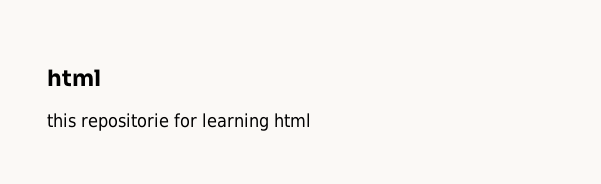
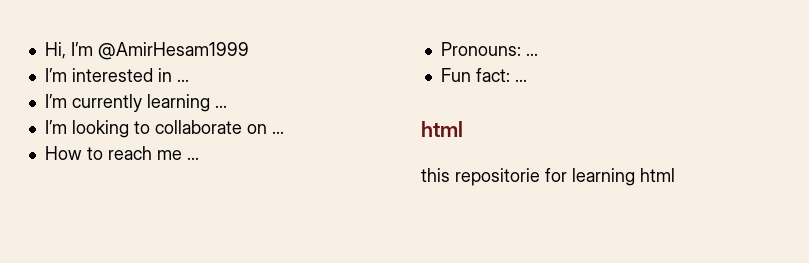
(47, 78) none -> [44,42,249,60] [44,68,189,82] [44,94,227,112] [44,120,284,138] [44,146,199,160] [440,42,538,56] [440,68,527,82] Hi, I’m @AmirHesam1999 // I’m interested in ... // I’m currently learning ... // I’m looking to collaborate on ... // How to reach me ... // Pronouns: ... // Fun fact: ... //

